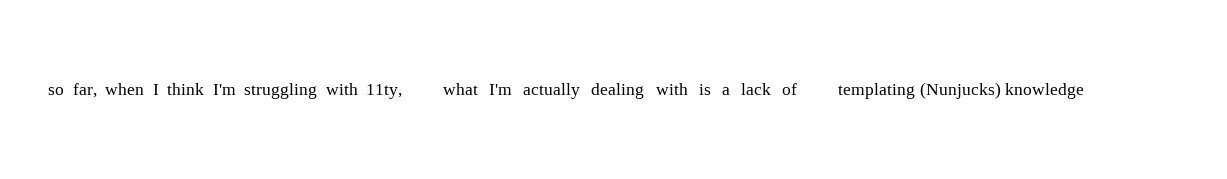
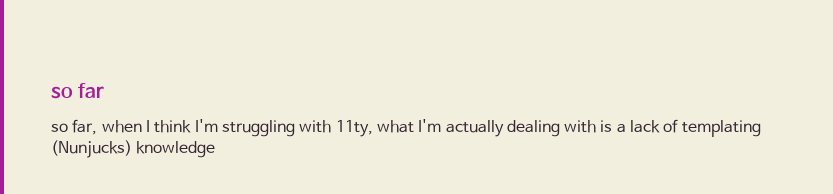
[48,87,64,95] so -> [51,83,105,99] [51,123,68,132] so far // so

